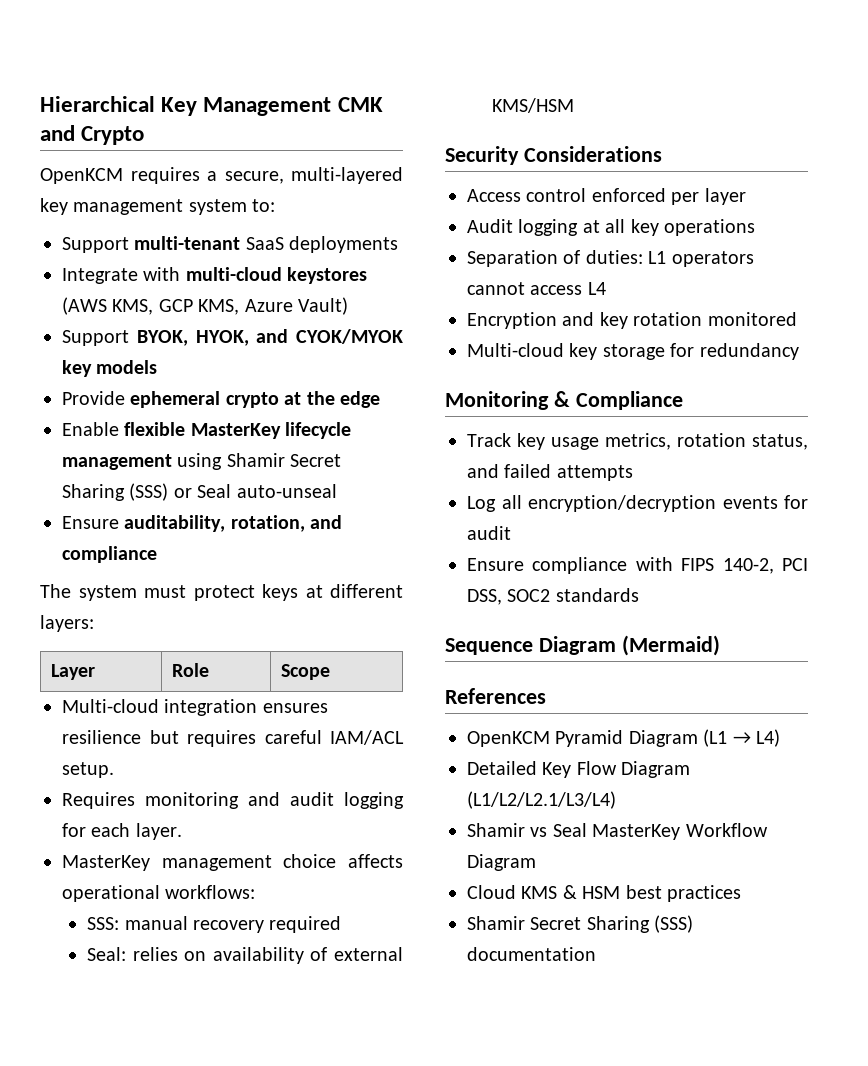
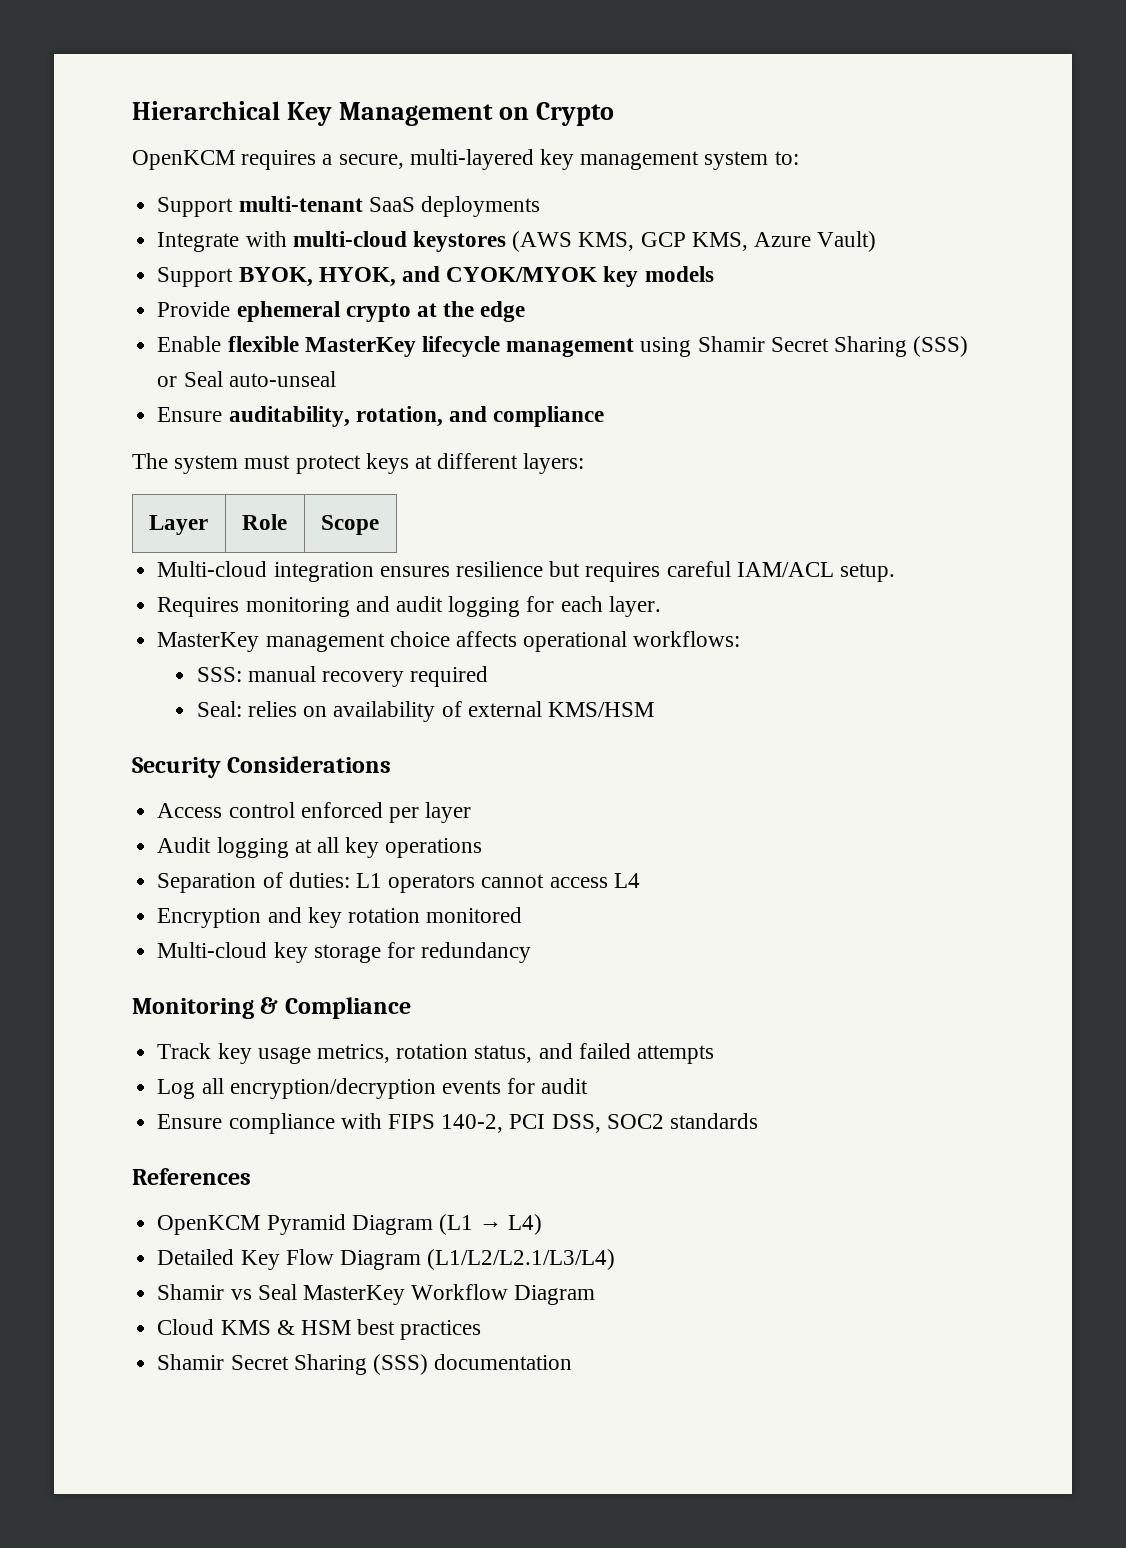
[337,97,383,112] [40,125,75,141] CMK and -> [498,107,529,120] on
[445,635,720,656] // Sequence Diagram (Mermaid) -> (758, 1121) none

